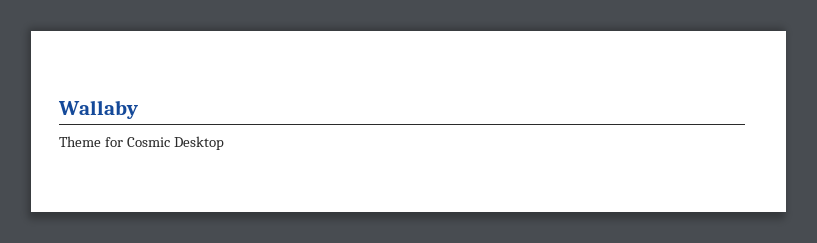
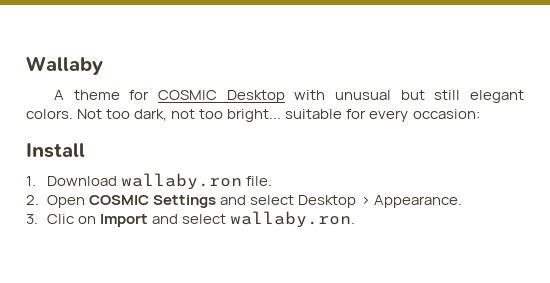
[59,136,224,150] Theme for Cosmic Desktop -> [54,90,525,103] [26,109,480,122] [26,143,85,158] [26,173,273,190] [26,195,462,208] [26,211,356,228] A theme for COSMIC Desktop with unusual but still elegant colors. Not too dark, not too bright... suitable for every occasion: // Install // 1. Download wallaby.ron file. // 2. Open COSMIC Settings and select Desktop > Appearance. // 3. Clic on Import and select wallaby.ron.

